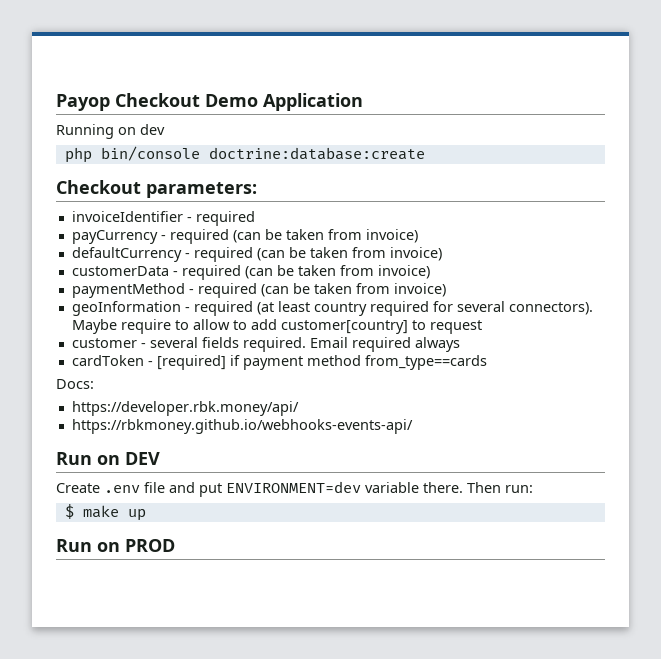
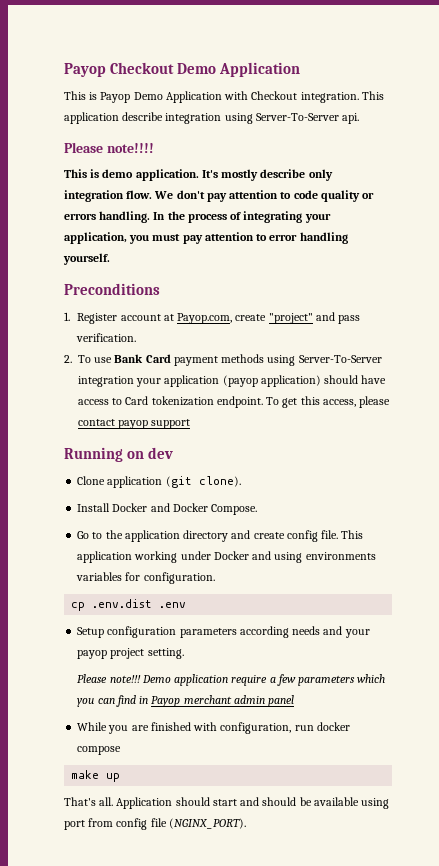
[56,124,165,139] [64,146,425,163] [56,180,257,198] [71,211,255,226] [71,229,418,244] [71,247,442,262] [71,265,430,280] [71,283,446,298] [71,301,593,316] [71,319,482,334] [71,337,460,352] [71,355,487,370] [56,379,94,389] [71,401,299,416] [71,419,413,434] [56,452,160,465] [56,481,533,497] [64,504,146,521] [56,539,175,552] Running on dev // php bin/console doctrine:database:create // Checkout parameters: // invoiceIdentifier - required // payCurrency - required (can be taken from invoice) // defaultCurrency - required (can be taken from invoice) // customerData - required (can be taken from invoice) // paymentMethod - required (can be taken from invoice) // geoInformation - required (at least country required for several connectors). Maybe require to allow to add customer[country] to request // customer - several fields required. Email required always // cardToken - [required] if payment method from_type==cards // Docs: // https://developer.rbk.money/api/ // https://rbkmoney.github.io/webhooks-events-api/ // Run on DEV // Create .env file and put ENVIRONMENT=dev variable there. Then run: // $ make up // Run on PROD -> [64,91,384,103] [64,112,360,124] [64,142,154,153] [64,169,333,181] [64,190,375,202] [64,211,331,223] [64,232,348,244] [63,253,110,265] [64,283,160,295] [64,312,361,324] [76,333,137,342] [64,354,382,366] [78,375,387,387] [78,396,391,408] [78,419,191,429] [64,447,174,462] [77,476,241,488] [77,503,258,515] [77,530,364,542] [77,551,376,563] [76,572,215,584] [71,599,187,611] [77,626,370,638] [77,648,184,659] [77,674,386,686] [77,695,295,707] [77,722,350,734] [77,746,122,755] [71,770,121,782] [64,797,390,809] [64,818,246,830] This is Payop Demo Application with Checkout integration. This application describe integration using Server-To-Server api. // Please note!!!! // This is demo application. It's mostly describe only integration flow. We don't pay attention to code quality or errors handling. In the process of integrating your application, you must pay attention to error handling yourself. // Preconditions // 1. Register account at Payop.com, create "project" and pass verification. // 2. To use Bank Card payment methods using Server-To-Server integration your application (payop application) should have access to Card tokenization endpoint. To get this access, please contact payop support // Running on dev // Clone application (git clone). // Install Docker and Docker Compose. // Go to the application directory and create config file. This application working under Docker and using environments variables for configuration. // cp .env.dist .env // Setup configuration parameters according needs and your payop project setting. // Please note!!! Demo application require a few parameters which you can find in Payop merchant admin panel // While you are finished with configuration, run docker compose // make up // That's all. Application should start and should be available using port from config file (NGINX_PORT).

